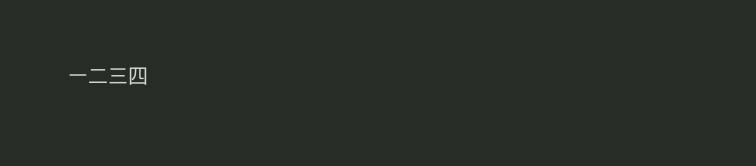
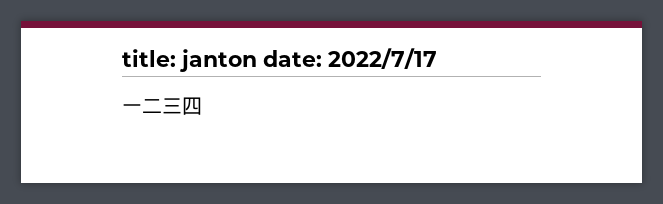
(68, 78) none -> [122,48,437,72] title: janton date: 2022/7/17 //

